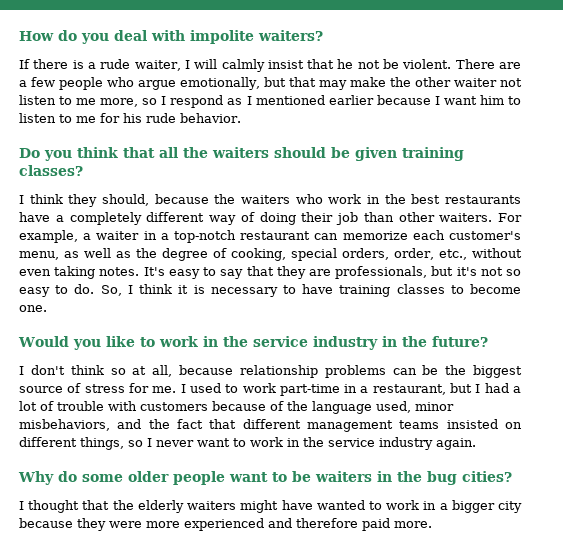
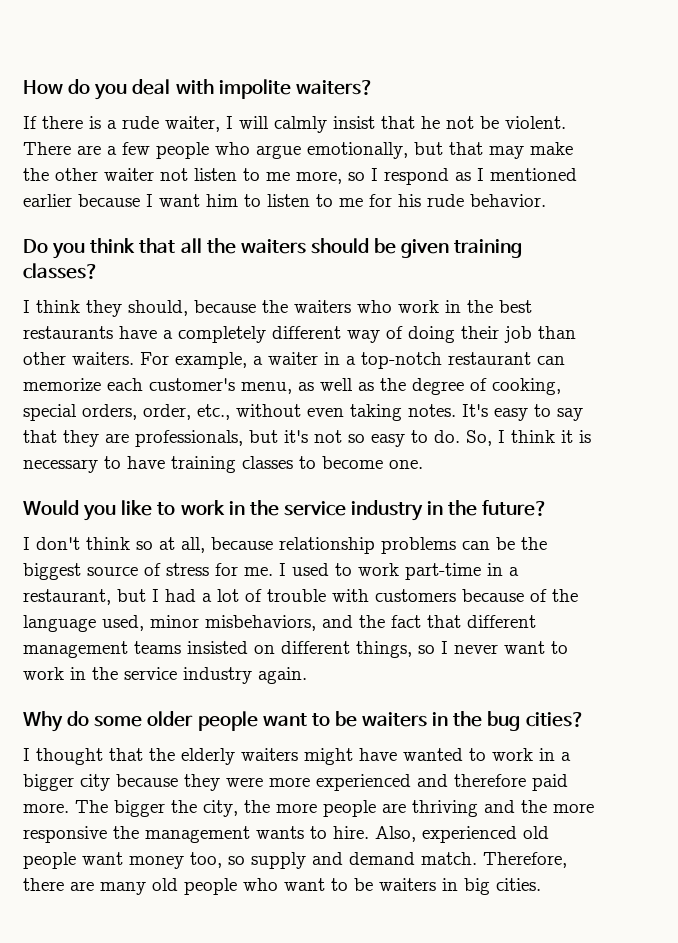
(432, 524) none -> [75,800,594,817] [23,826,549,843] [23,852,567,869] [23,878,541,895] The bigger the city, the more people are thriving and the more responsive the management wants to hire. Also, experienced old people want money too, so supply and demand match. Therefore, there are many old people who want to be waiters in big cities.

